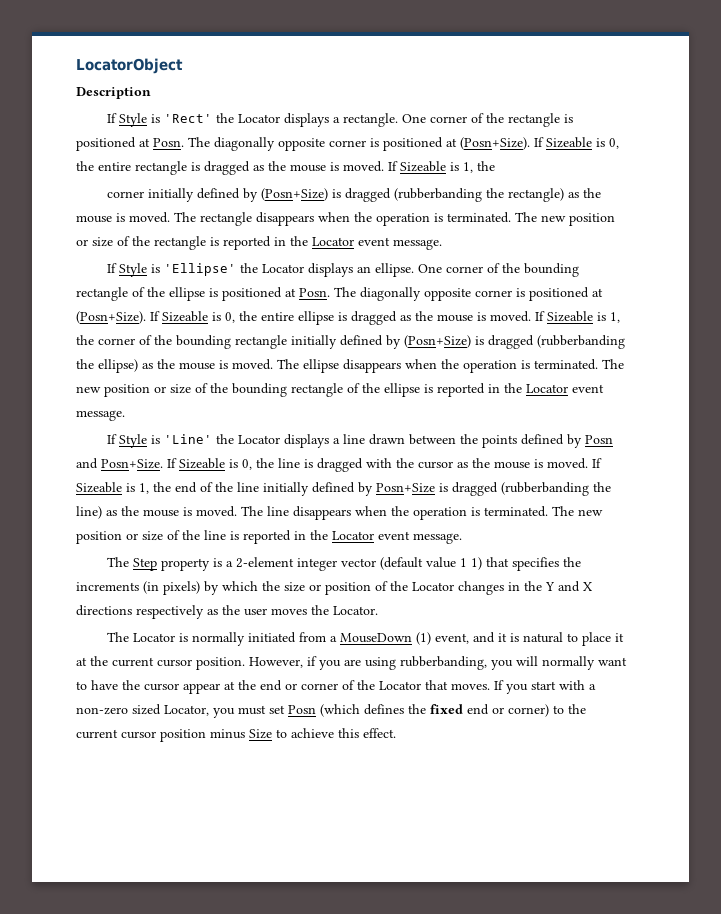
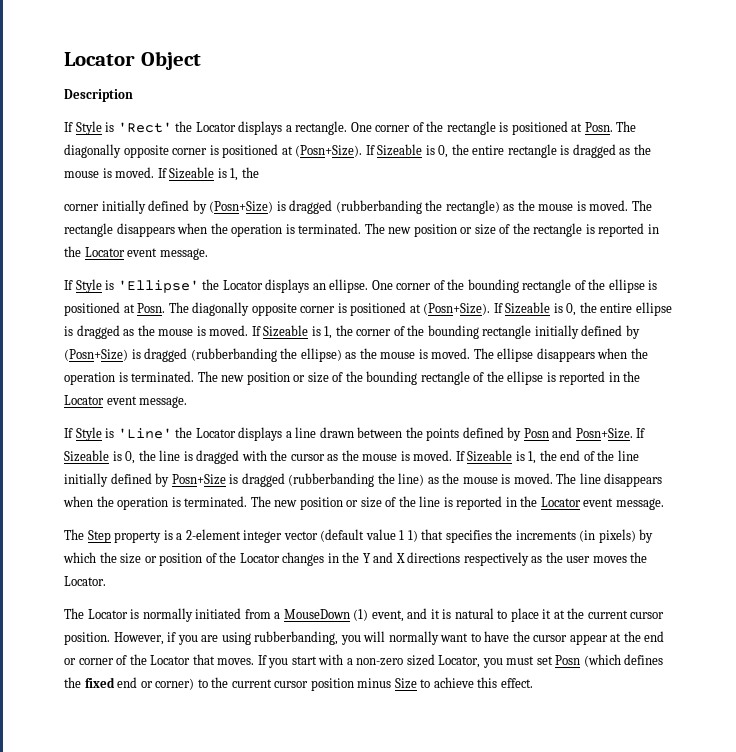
[76,58,183,74] LocatorObject -> [64,51,201,70] Locator Object

